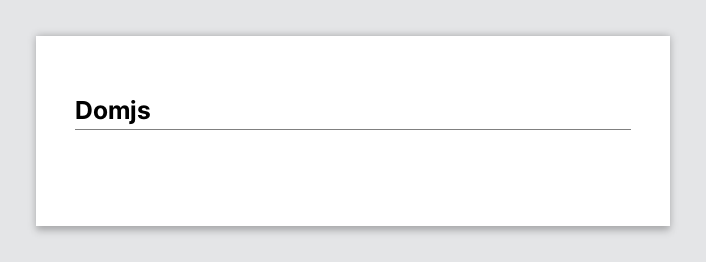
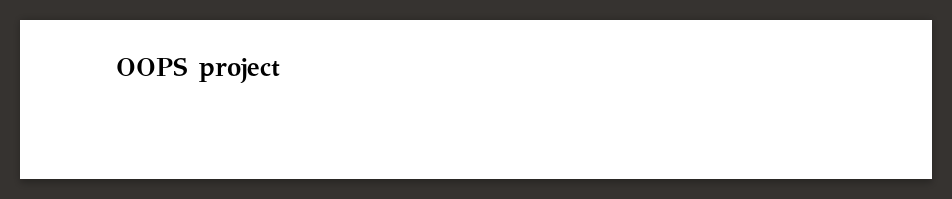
[75,99,151,125] Domjs -> [116,57,280,83] OOPS project

